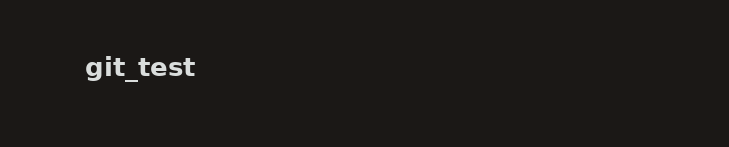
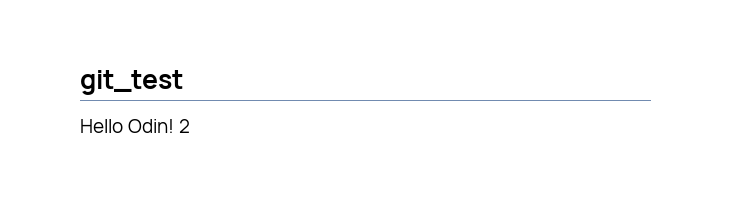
(195, 69) none -> [80,119,191,133] // Hello Odin! 2

